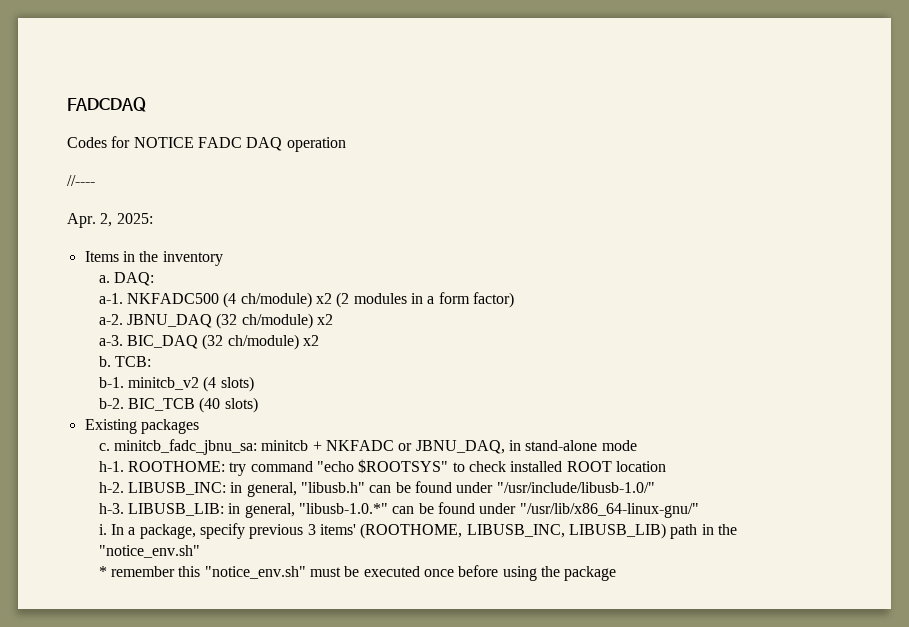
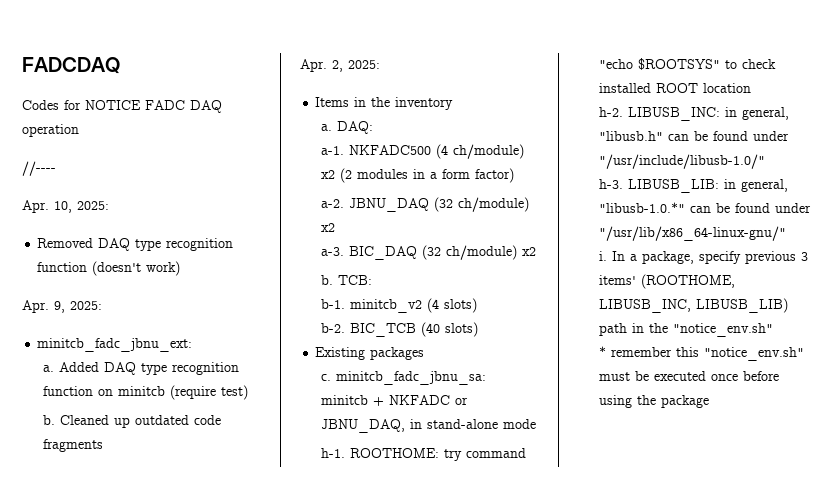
(95, 180) none -> [22,200,109,213] [37,238,234,251] [37,261,181,276] [22,300,102,313] [37,338,193,352] [43,362,240,375] [43,385,249,400] [43,415,222,428] [43,439,104,452] // Apr. 10, 2025: // Removed DAQ type recognition function (doesn't work) // Apr. 9, 2025: // minitcb_fadc_jbnu_ext: // a. Added DAQ type recognition function on minitcb (require test) // b. Cleaned up outdated code fragments

